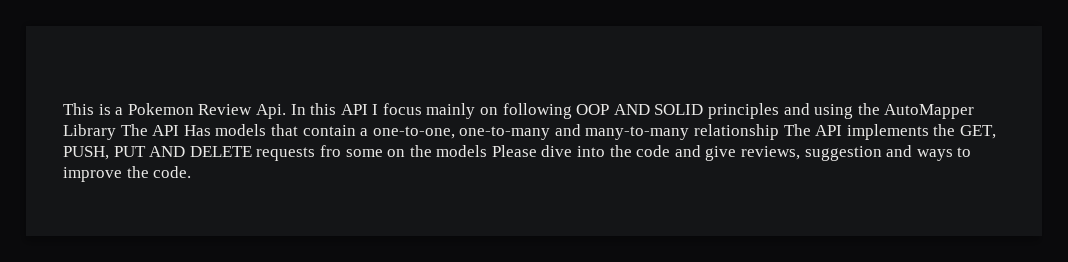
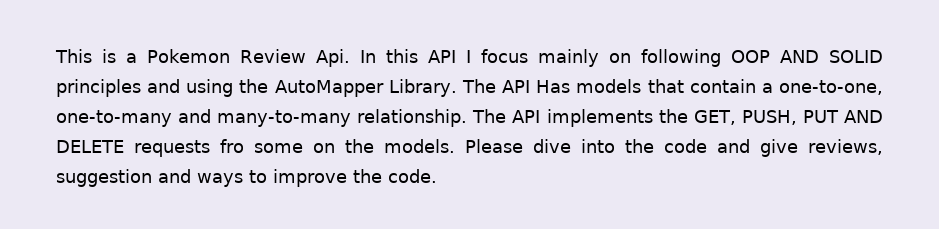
[63,124,116,140] Library -> [388,79,457,97] Library.
[694,124,780,140] relationship -> [357,109,468,127] relationship.
[436,145,488,157] models -> [384,139,455,153] models.

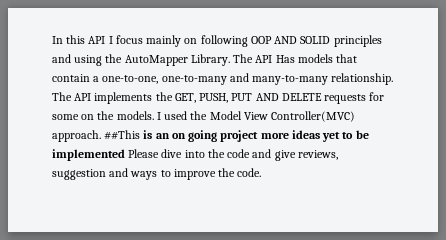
[55,49,350,67] This is a Pokemon Review Api. -> (52, 40) none
[220,139,244,153] fro -> [369,92,385,101] for
(455, 146) none -> [156,111,356,122] [52,130,369,142] [52,149,125,161] I used the Model View Controller(MVC) approach. ##This is an on going project more ideas yet to be implemented

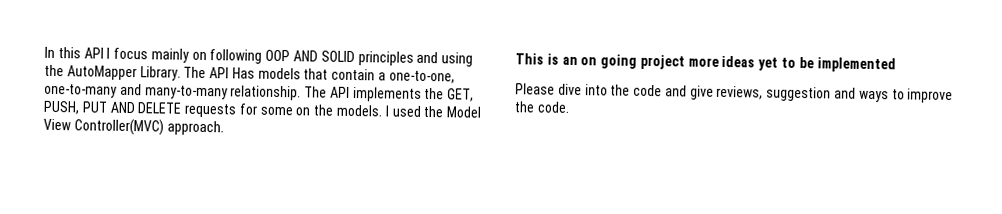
[104,130,141,140] ##This -> [515,53,544,65] // This
(125, 155) none -> (896, 65) //

